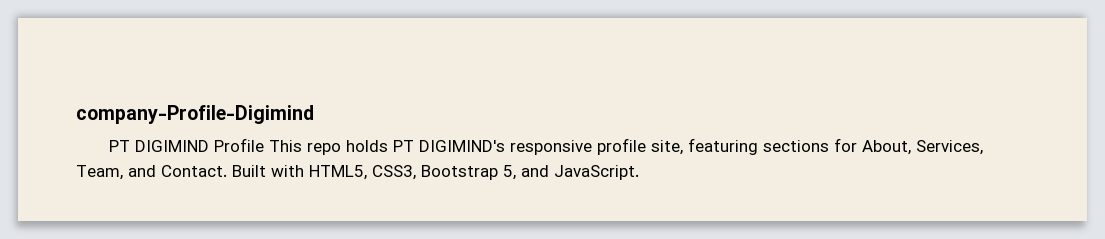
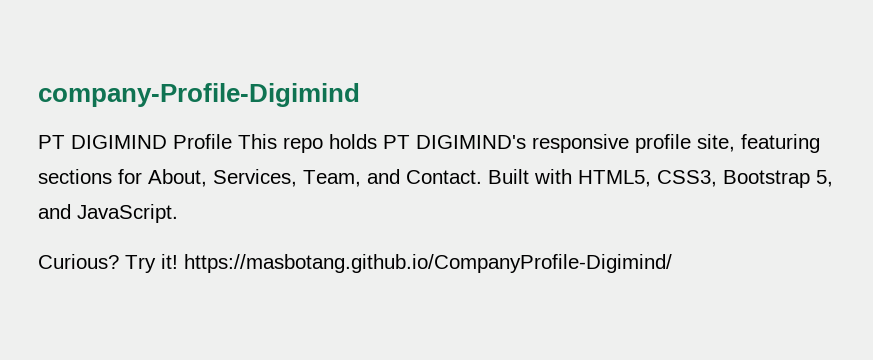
(639, 172) none -> [38,254,672,273] // Curious? Try it! https://masbotang.github.io/CompanyProfile-Digimind/

